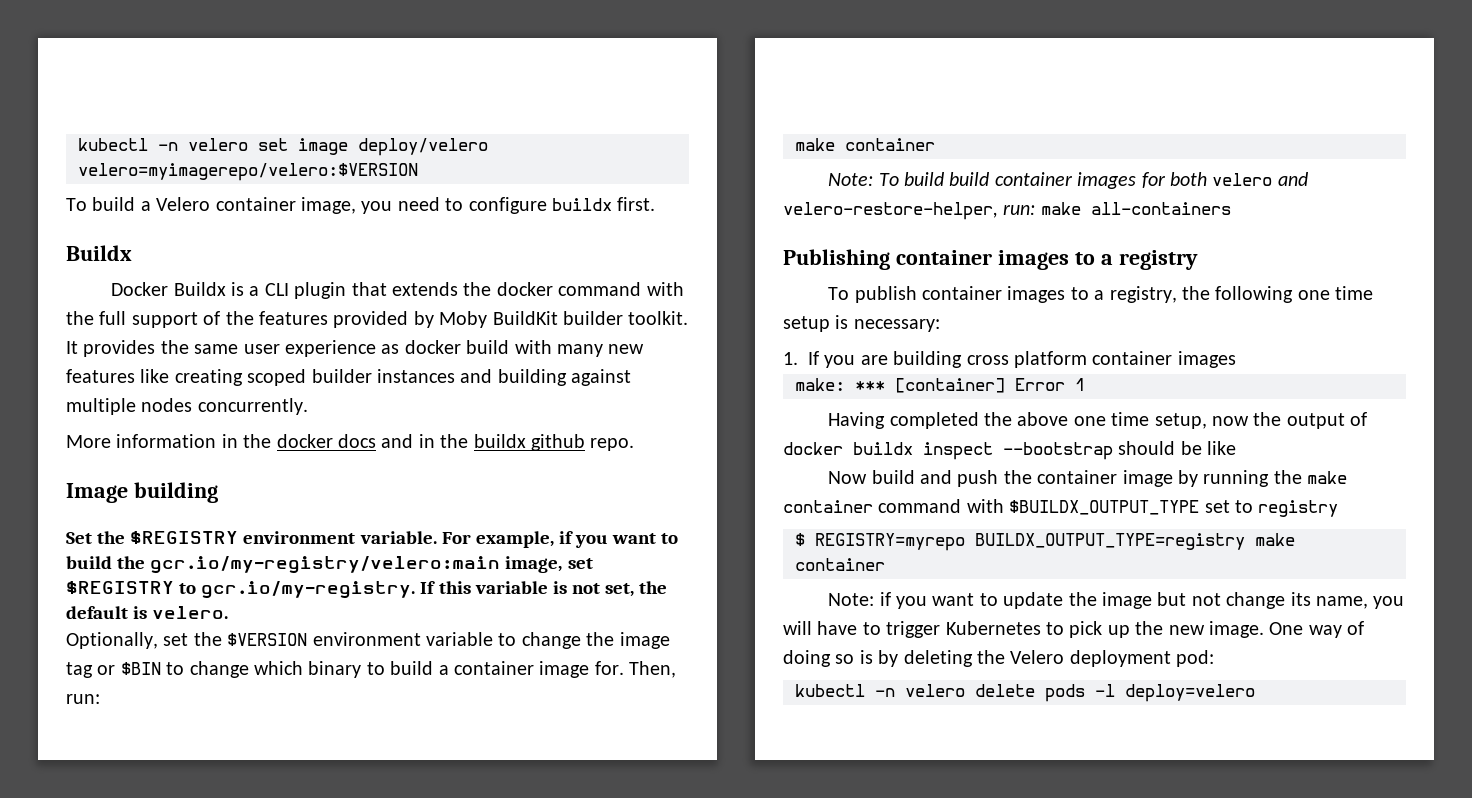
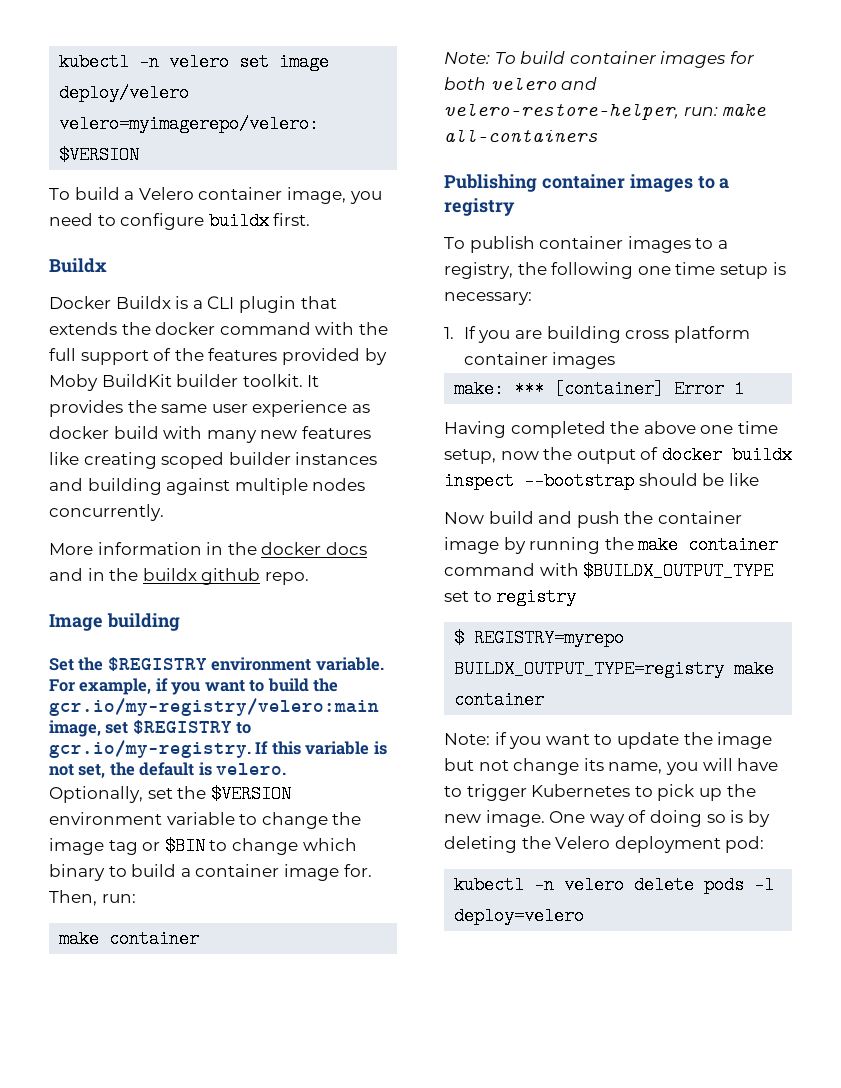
[949,172,990,186] build -> (566, 57) none

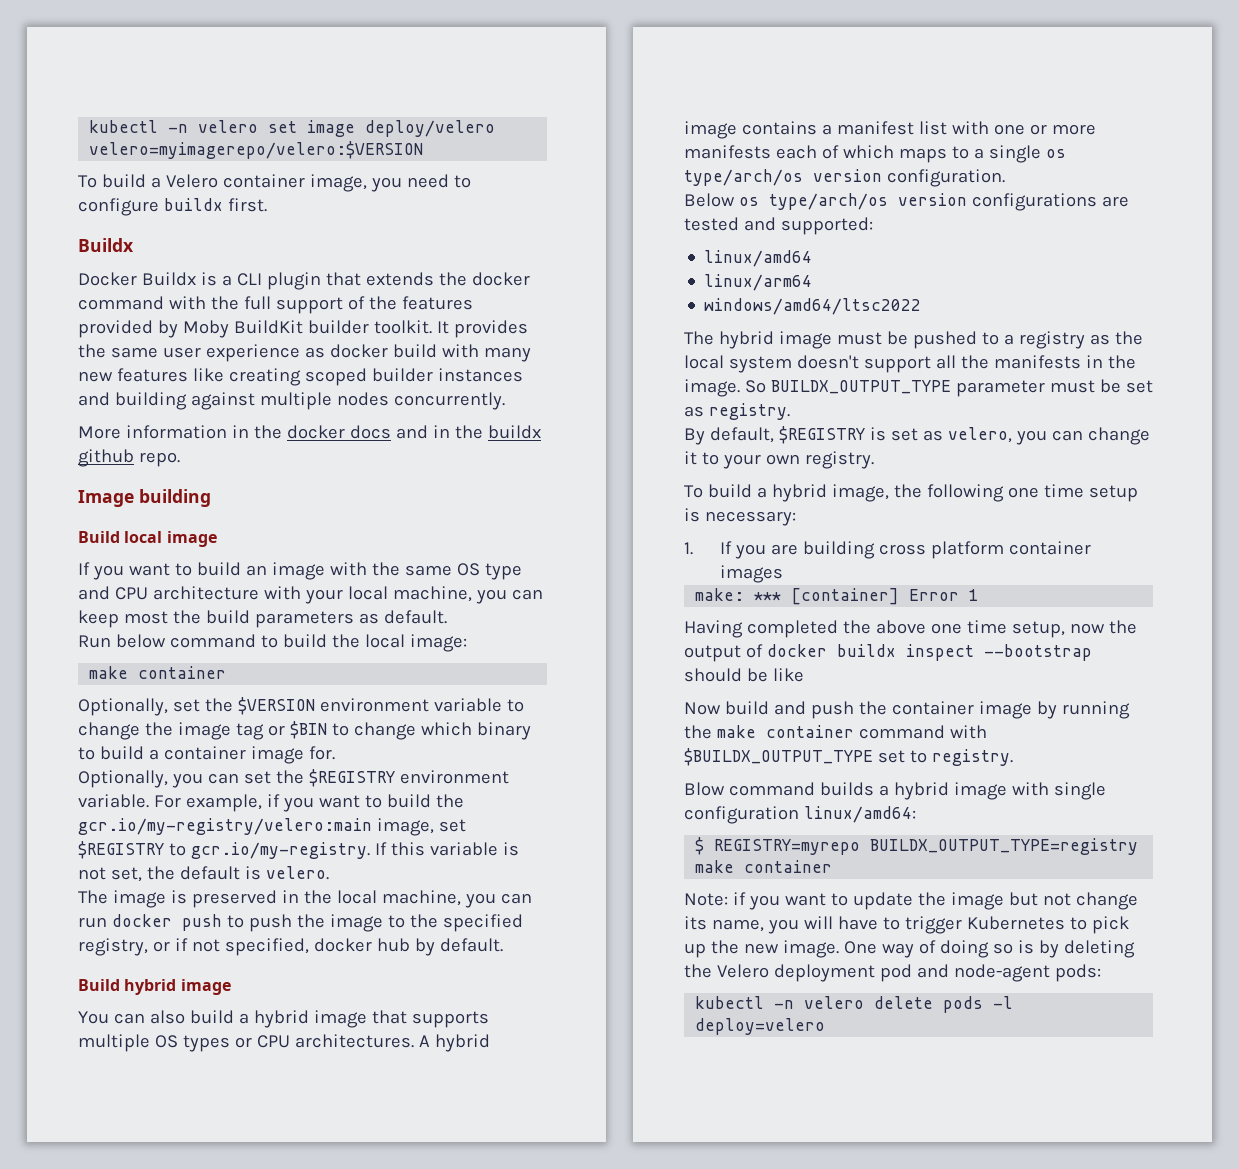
[49,658,74,671] Set -> [78,531,217,547] [78,562,522,580] [78,586,543,604] [78,610,447,628] [78,634,467,652] [89,666,227,679] [78,697,524,716] [78,721,531,740] [78,746,335,764] [78,770,271,788] Build local image // If you want to build an image with the same OS type and CPU architecture with your local machine, you can keep most the build parameters as default. // Run below command to build the local image: // make container // Optionally, set the $VERSION environment variable to change the image tag or $BIN to change which binary to build a container image for. // Optionally, you can set
[49,785,291,803] [49,812,362,829] [49,837,357,855] [49,864,372,881] [49,890,136,906] [59,930,200,948] [444,51,755,68] [444,77,598,90] [444,102,767,120] [444,128,598,142] [444,174,730,192] [444,198,515,216] [444,236,728,253] [444,262,513,279] Optionally, set the $VERSION environment variable to change the image tag or $BIN to change which binary to build a container image for. Then, run: // make container // Note: To build container images for both velero and velero-restore-helper, run: make all-containers // Publishing container images to a registry // To publish container images to a registry, -> [78,890,532,908] [78,914,523,932] [78,938,503,956] [78,979,231,995] [78,1010,489,1028] [78,1034,490,1052] [684,121,1096,139] [684,145,1066,163] [684,169,1005,187] [684,193,1129,211] [684,217,873,235] [704,250,813,267] [704,274,813,291] [704,298,922,315] [684,331,1143,349] [684,355,1136,373] [684,379,1153,397] [684,403,790,420] [684,426,1150,445] [684,451,874,469] [684,484,889,502] The image is preserved in the local machine, you can run docker push to push the image to the specified registry, or if not specified, docker hub by default. // Build hybrid image // You can also build a hybrid image that supports multiple OS types or CPU architectures. A hybrid image contains a manifest list with one or more manifests each of which maps to a single os type/arch/os version configuration. // Below os type/arch/os version configurations are tested and supported: // linux/amd64 // linux/arm64 // windows/amd64/ltsc2022 // The hybrid image must be pushed to a registry as the local system doesn't support all the manifests in the image. So BUILDX_OUTPUT_TYPE parameter must be set as registry. // By default, $REGISTRY is set as velero, you can change it to your own registry. // To build a hybrid image,
[496,588,577,606] registry -> [931,749,1013,766] [684,782,1106,800] [684,806,916,824] registry. // Blow command builds a hybrid image with single configuration linux/amd64:
[725,836,765,853] pod: -> [879,964,1101,982] pod and node-agent pods:

